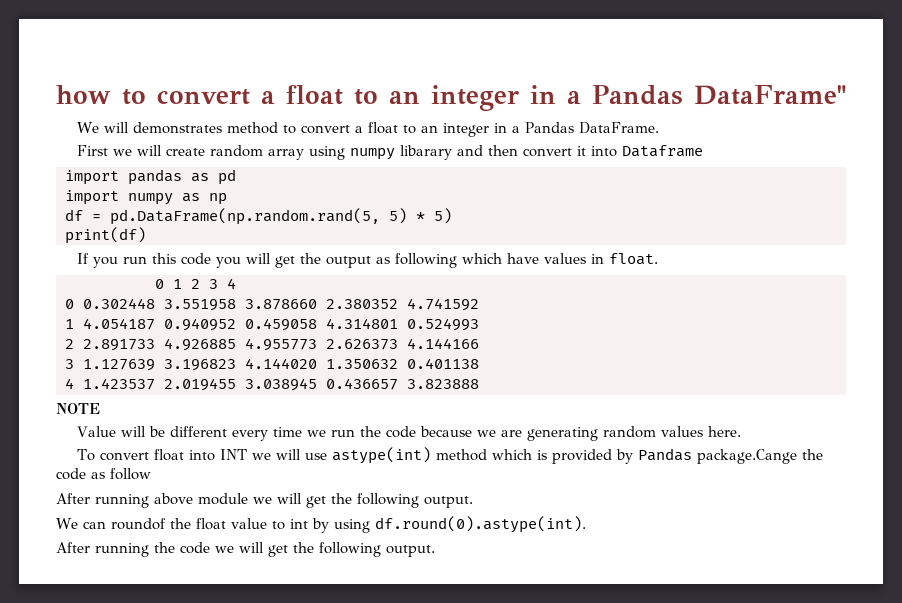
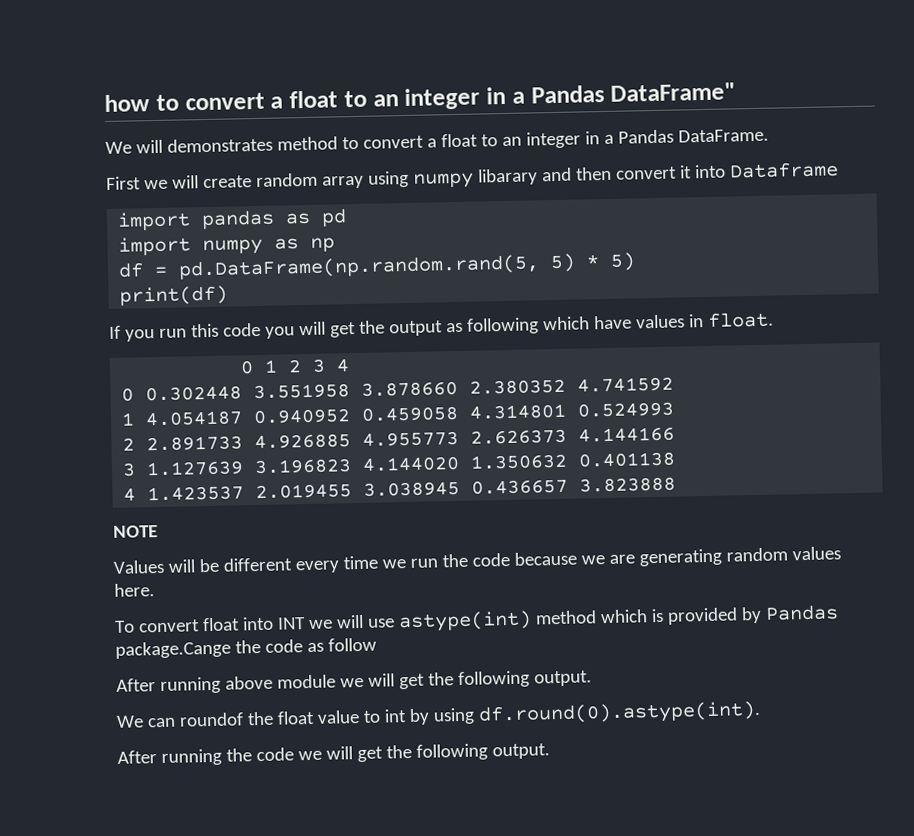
[76,426,116,437] Value -> [113,559,165,574] Values

